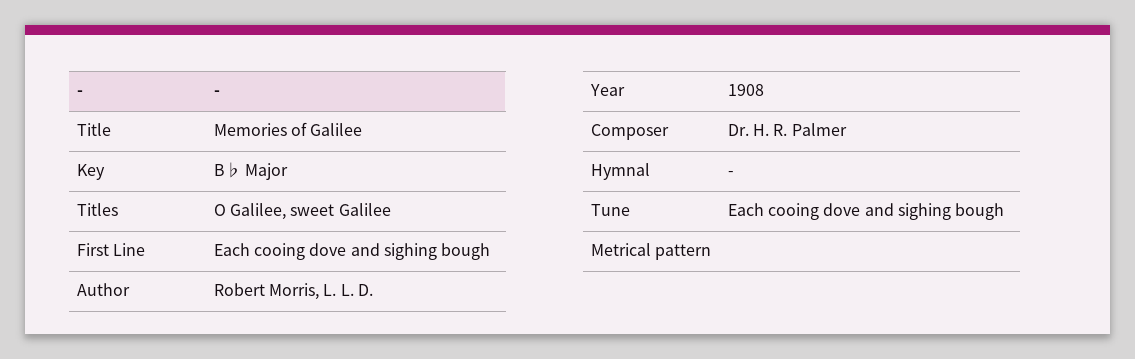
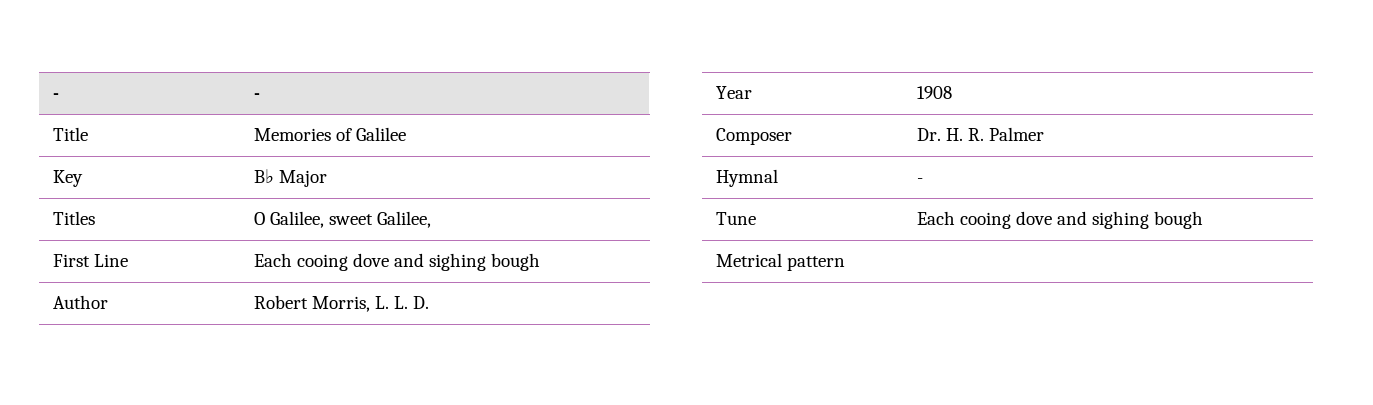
[338,203,391,216] Galilee -> [377,211,432,228] Galilee,

